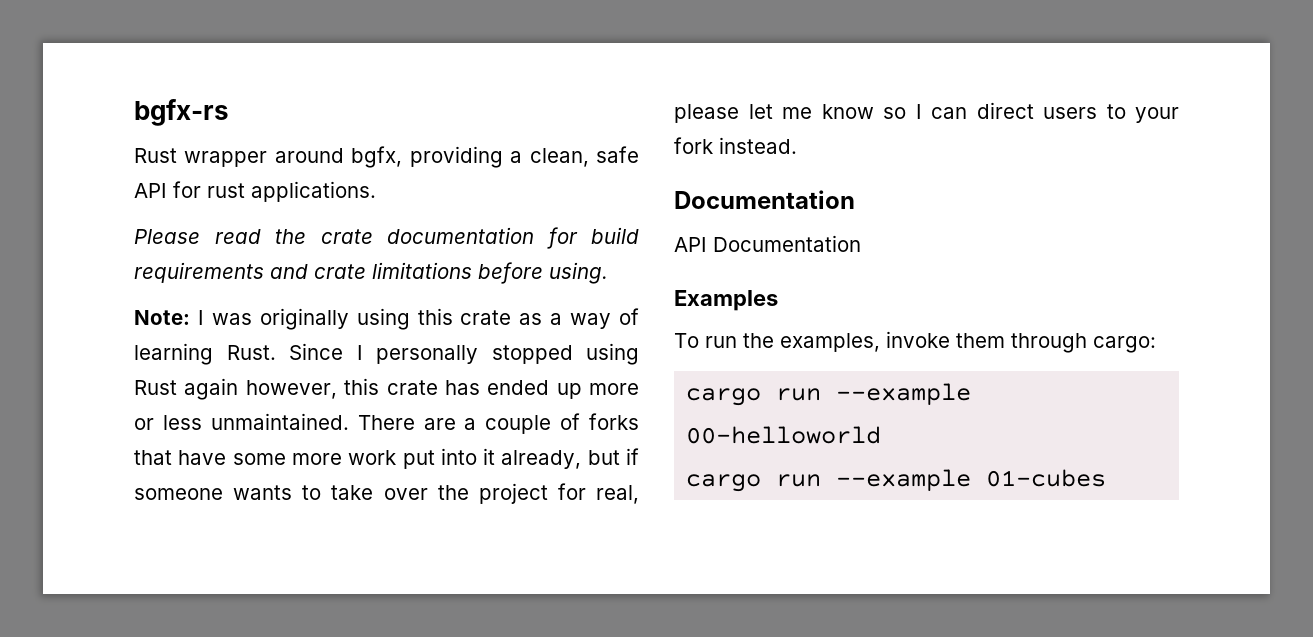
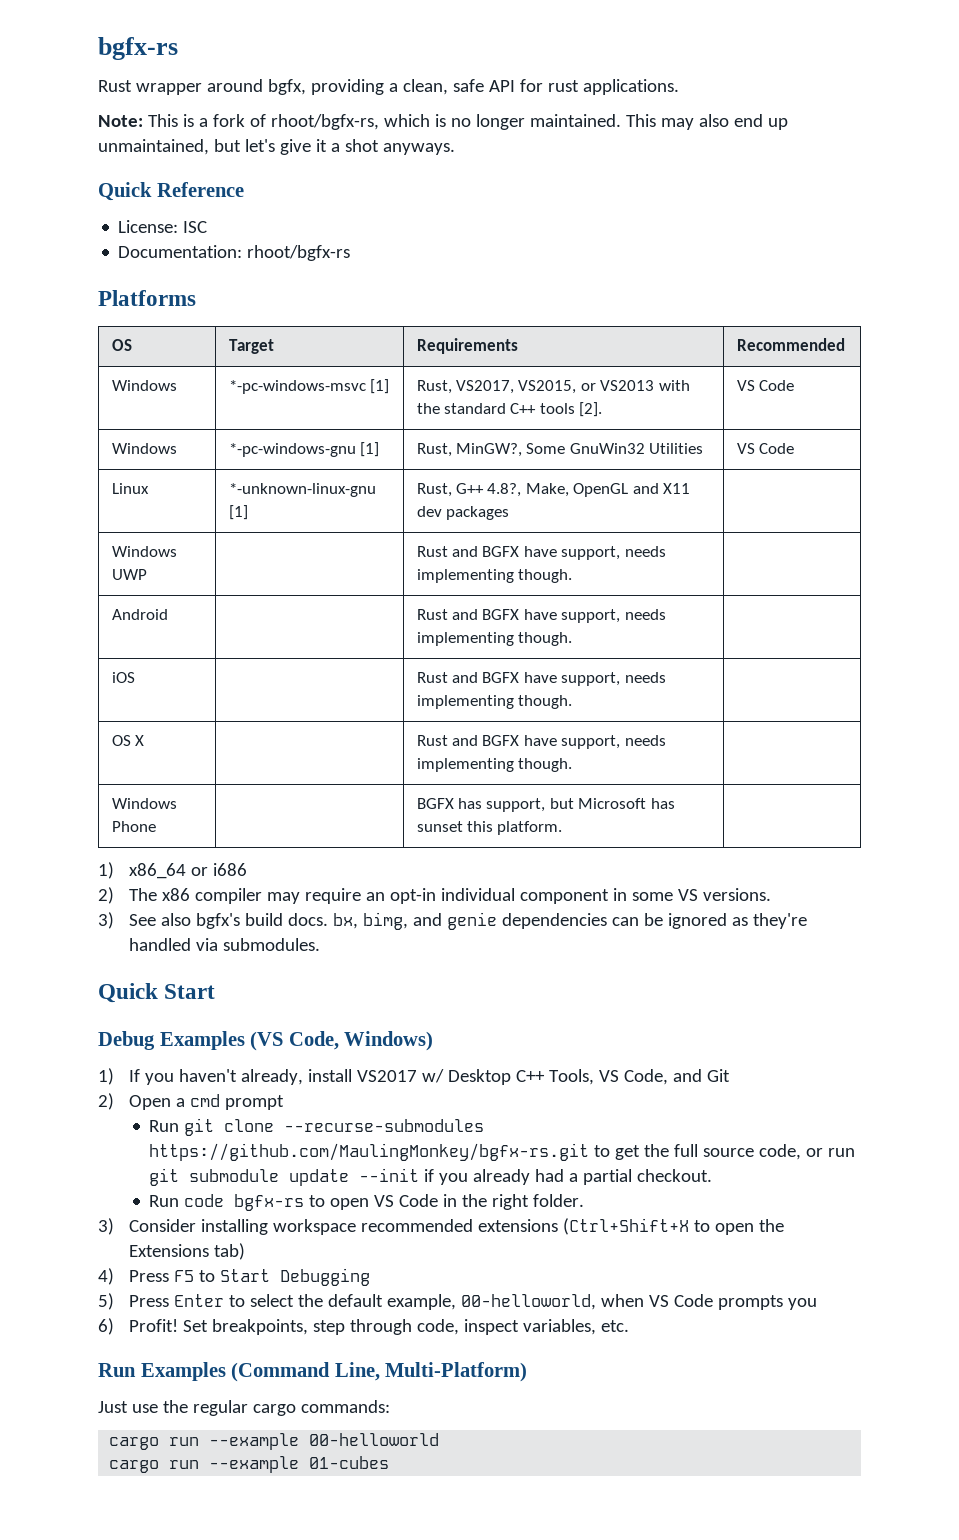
[134,227,639,249] [134,262,608,284] [134,308,639,330] [134,343,639,365] [134,378,639,400] [134,413,639,434] [134,448,640,469] [134,483,639,504] [674,102,1179,123] [674,137,797,154] [674,190,855,209] [674,235,861,252] [674,290,778,311] [674,331,1156,353] Please read the crate documentation for build requirements and crate limitations before using. // Note: I was originally using this crate as a way of learning Rust. Since I personally stopped using Rust again however, this crate has ended up more or less unmaintained. There are a couple of forks that have some more work put into it already, but if someone wants to take over the project for real, please let me know so I can direct users to your fork instead. // Documentation // API Documentation // Examples // To run the examples, invoke them through cargo: -> [98,114,788,130] [98,139,455,155] [98,182,244,201] [118,220,208,233] [118,245,351,261] [98,290,196,306] [111,339,132,351] [228,339,274,354] [416,338,518,354] [736,338,845,351] [111,380,177,391] [228,379,389,394] [416,380,690,394] [416,402,603,417] [736,380,794,391] [111,443,177,454] [228,442,379,457] [416,443,704,457] [736,443,794,454] [111,483,149,494] [228,483,376,497] [228,505,248,520] [416,483,691,497] [416,506,509,520] [111,546,177,557] [111,569,147,580] [416,546,666,560] [416,569,572,583] [111,609,168,620] [416,609,666,623] [416,632,572,646] [111,672,135,683] [416,672,666,686] [416,695,572,709] [111,735,144,746] [416,735,666,749] [416,758,572,772] [111,798,177,809] [111,821,156,832] [416,798,675,812] [416,821,563,835] [98,862,247,879] [98,887,771,904] [98,912,807,930] [128,938,320,951] [98,983,216,1003] [98,1031,434,1051] [98,1068,730,1085] [98,1093,284,1110] [149,1118,485,1136] [149,1143,856,1161] [149,1168,713,1186] [149,1194,585,1211] [98,1218,784,1235] [128,1243,245,1260] [98,1268,370,1286] [98,1293,817,1310] [98,1318,629,1335] [98,1362,528,1382] [98,1400,390,1416] Note: This is a fork of rhoot/bgfx-rs, which is no longer maintained. This may also end up unmaintained, but let's give it a shot anyways. // Quick Reference // License: ISC // Documentation: rhoot/bgfx-rs // Platforms // OS | Target | Requirements | Recommended // Windows | *-pc-windows-msvc [1] | Rust, VS2017, VS2015, or VS2013 with the standard C++ tools [2]. | VS Code // Windows | *-pc-windows-gnu [1] | Rust, MinGW?, Some GnuWin32 Utilities | VS Code // Linux | *-unknown-linux-gnu [1] | Rust, G++ 4.8?, Make, OpenGL and X11 dev packages | // Windows UWP | | Rust and BGFX have support, needs implementing though. | // Android | | Rust and BGFX have support, needs implementing though. | // iOS | | Rust and BGFX have support, needs implementing though. | // OS X | | Rust and BGFX have support, needs implementing though. | // Windows Phone | | BGFX has support, but Microsoft has sunset this platform. | // 1) x86_64 or i686 // 2) The x86 compiler may require an opt-in individual component in some VS versions. // 3) See also bgfx's build docs. bx, bimg, and genie dependencies can be ignored as they're handled via submodules. // Quick Start // Debug Examples (VS Code, Windows) // 1) If you haven't already, install VS2017 w/ Desktop C++ Tools, VS Code, and Git // 2) Open a cmd prompt // Run git clone --recurse-submodules https://github.com/MaulingMonkey/bgfx-rs.git to get the full source code, or run git submodule update --init if you already had a partial checkout. // Run code bgfx-rs to open VS Code in the right folder. // 3) Consider installing workspace recommended extensions (Ctrl+Shift+X to open the Extensions tab) // 4) Press F5 to Start Debugging // 5) Press Enter to select the default example, 00-helloworld, when VS Code prompts you // 6) Profit! Set breakpoints, step through code, inspect variables, etc. // Run Examples (Command Line, Multi-Platform) // Just use the regular cargo commands:

